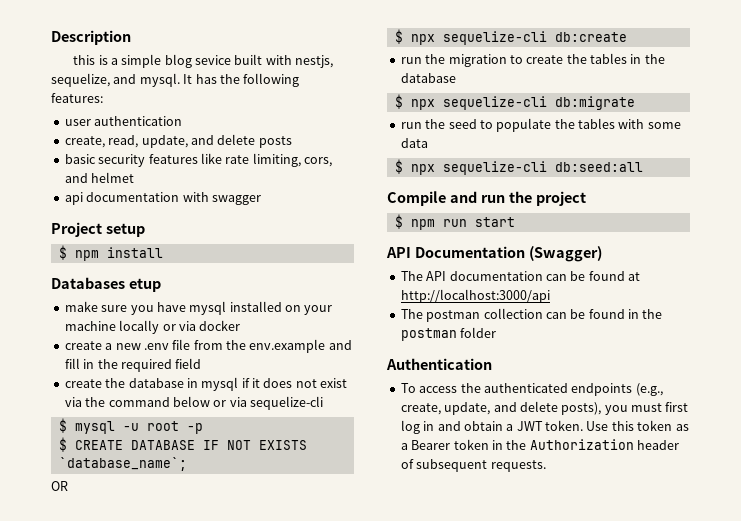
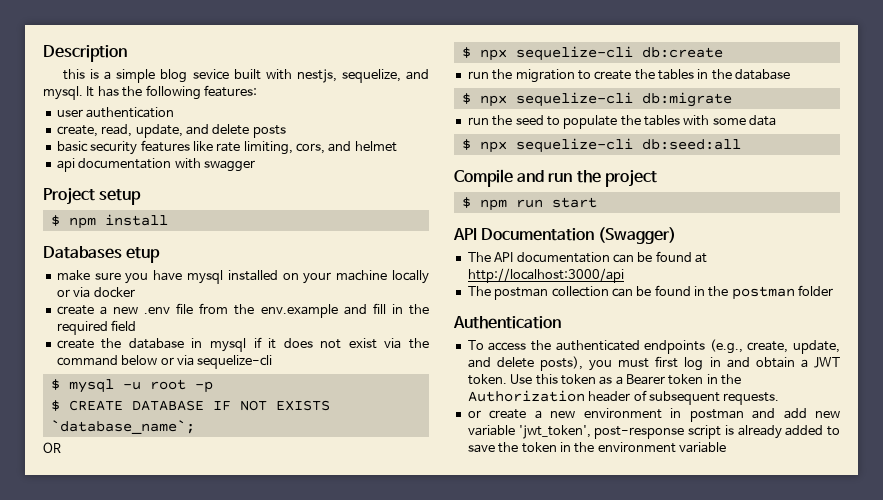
(546, 466) none -> [467,408,840,422] [467,425,840,439] [467,442,726,453] // or create a new environment in postman and add new variable 'jwt_token', post-response script is already added to save the token in the environment variable

